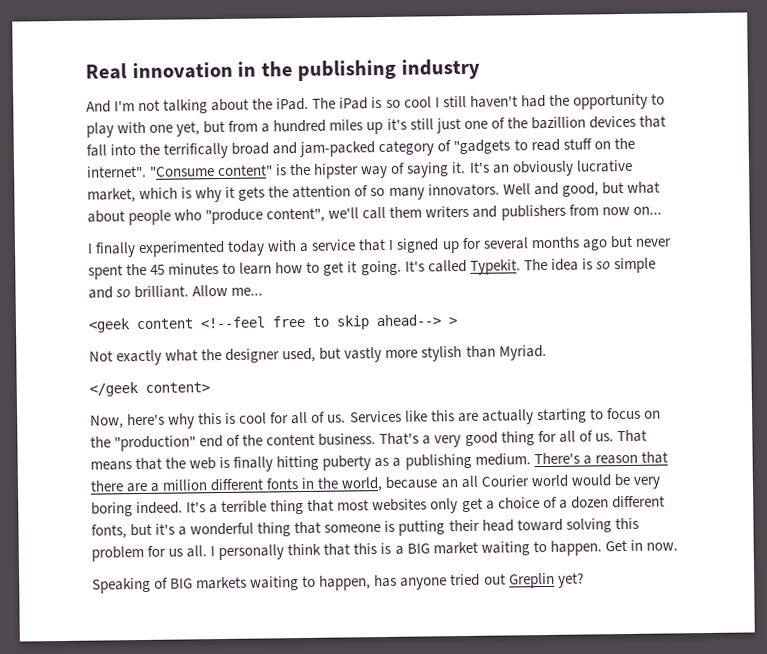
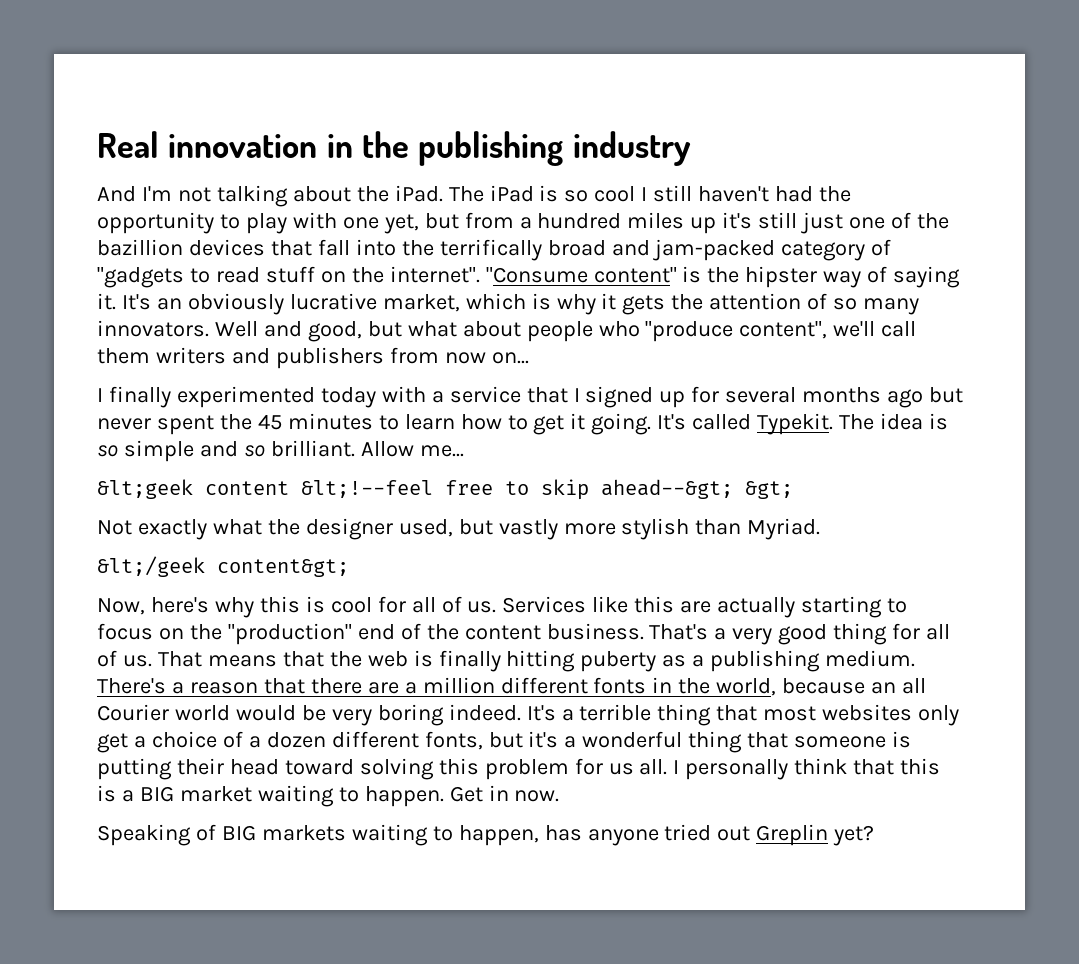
[88,316,265,333] <geek content <!--feel -> [97,479,433,499] &lt;geek content &lt;!--feel
[376,314,457,327] ahead--> > -> [601,479,793,499] ahead--&gt; &gt;
[89,382,210,397] </geek content> -> [97,556,349,577] &lt;/geek content&gt;

